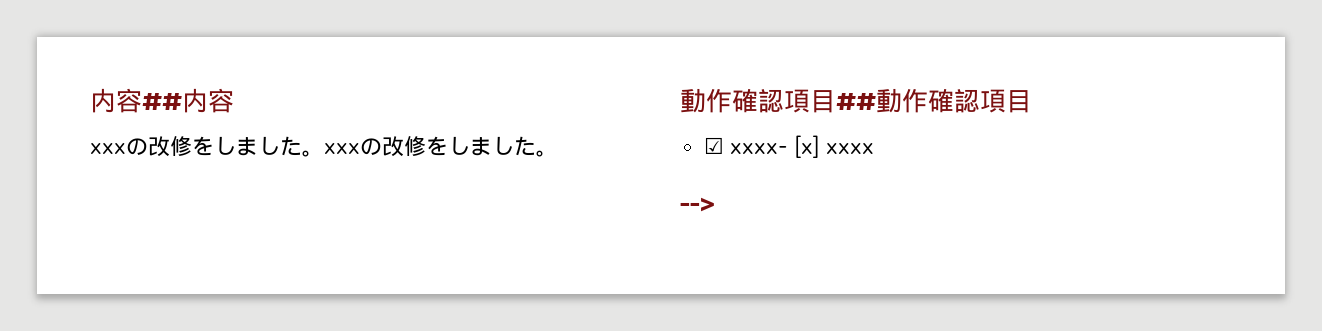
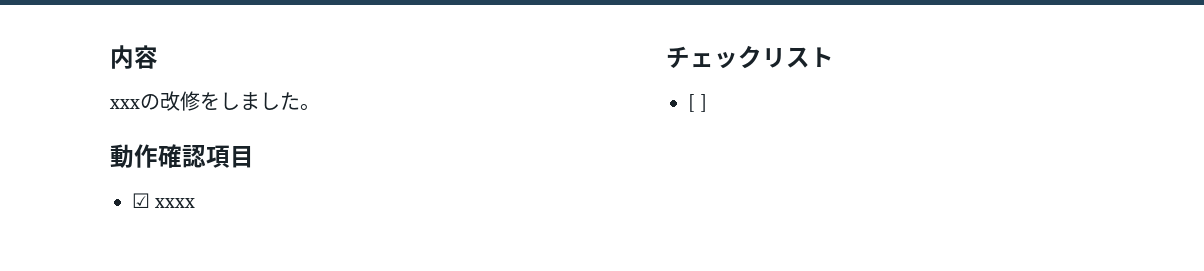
[90,88,234,113] [90,136,558,157] [680,88,1032,113] 内容##内容 // xxxの改修をしました。xxxの改修をしました。 // 動作確認項目##動作確認項目 -> [110,45,158,69] [109,91,320,111] [110,144,254,168] 内容 // xxxの改修をしました。 // 動作確認項目
[730,135,821,158] xxxx- [x] -> (150, 200) none
[680,197,715,212] --> -> [666,45,834,69] [688,94,708,112] チェックリスト // [ ]

